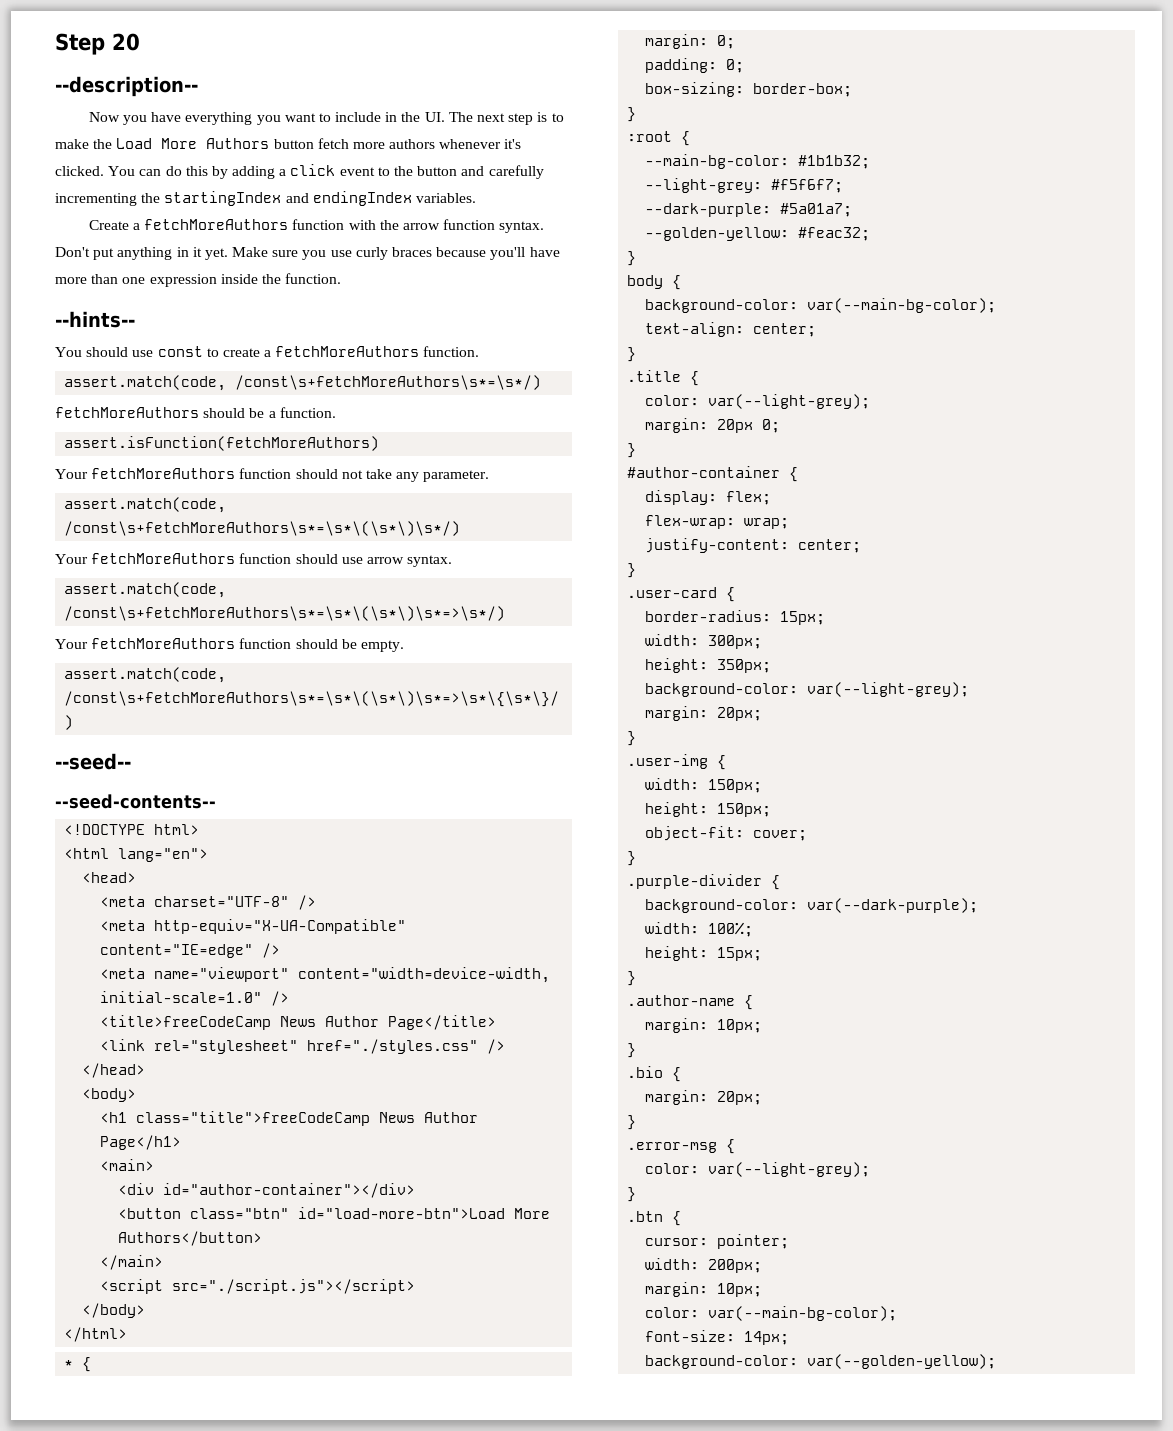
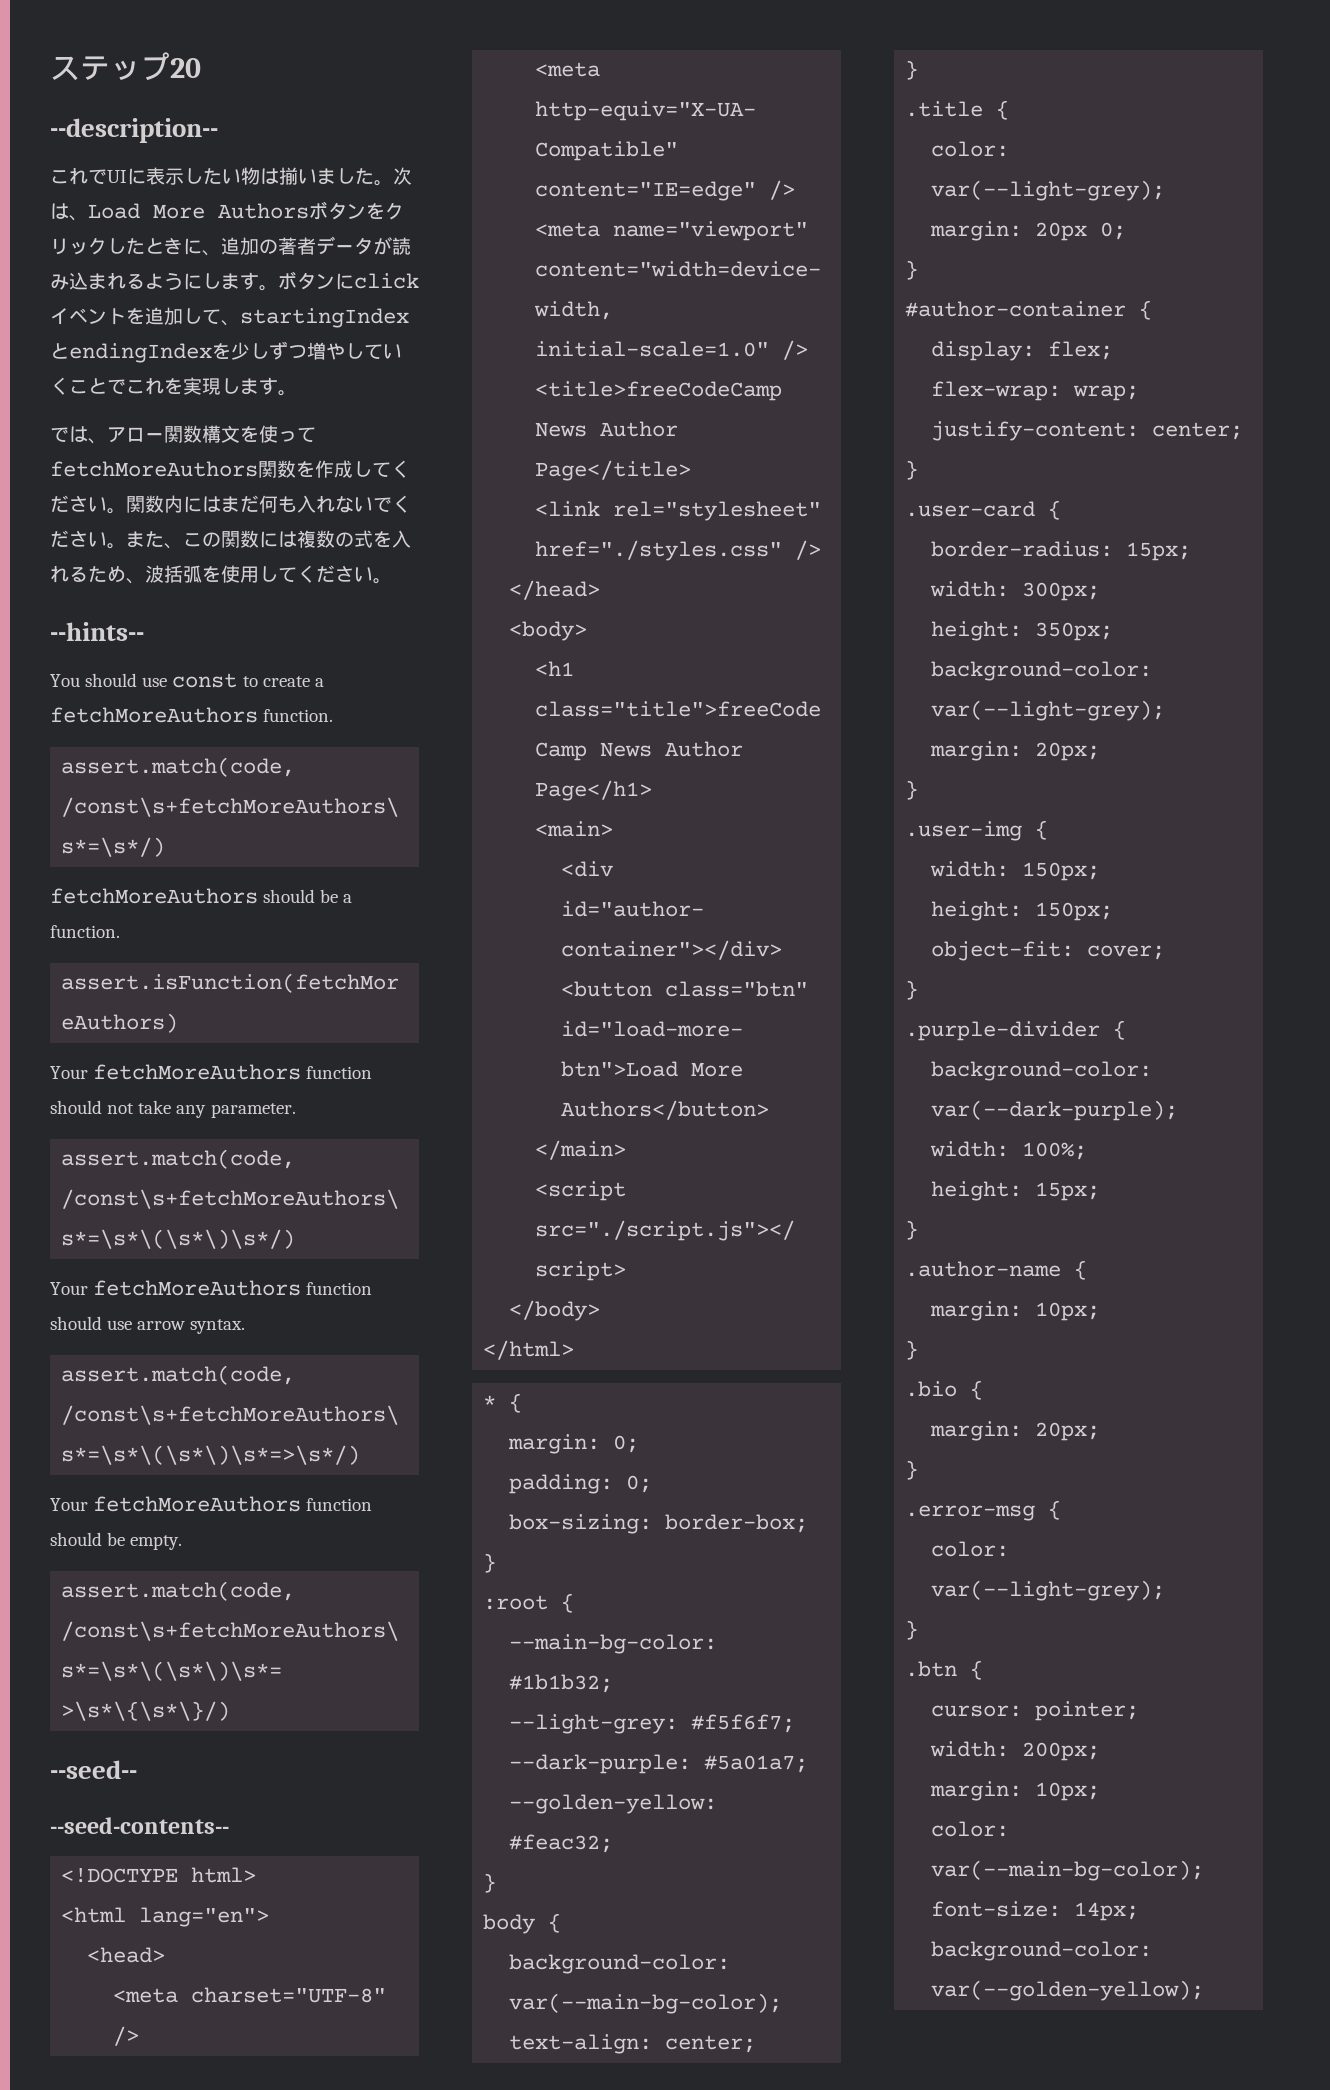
[55,33,105,55] Step -> [50,52,170,81] ステップ
[88,112,564,125] [55,138,522,149] [55,164,544,179] [55,191,476,206] [88,219,545,233] [55,247,560,260] [55,273,342,287] Now you have everything you want to include in the UI. The next step is to make the Load More Authors button fetch more authors whenever it's clicked. You can do this by adding a click event to the button and carefully incrementing the startingIndex and endingIndex variables. // Create a fetchMoreAuthors function with the arrow function syntax. Don't put anything in it yet. Make sure you use curly braces because you'll have more than one expression inside the function. -> [50,167,412,186] [50,201,404,221] [50,236,411,256] [50,271,419,291] [50,307,409,328] [50,341,402,363] [50,377,297,396] [50,425,316,444] [50,460,410,478] [50,495,411,514] [50,530,411,549] [50,565,392,584] これでUIに表示したい物は揃いました。次は、Load More Authorsボタンをクリックしたときに、追加の著者データが読み込まれるようにします。ボタンにclickイベントを追加して、startingIndexとendingIndexを少しずつ増やしていくことでこれを実現します。 // では、アロー関数構文を使ってfetchMoreAuthors関数を作成してください。関数内にはまだ何も入れないでください。また、この関数には複数の式を入れるため、波括弧を使用してください。

